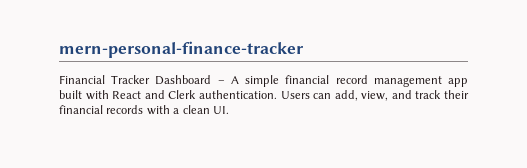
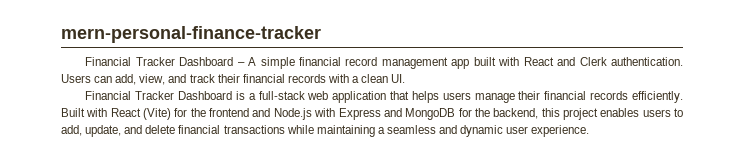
(229, 110) none -> [85,91,684,103] [61,108,684,120] [61,125,590,137] // Financial Tracker Dashboard is a full-stack web application that helps users manage their financial records efficiently. Built with React (Vite) for the frontend and Node.js with Express and MongoDB for the backend, this project enables users to add, update, and delete financial transactions while maintaining a seamless and dynamic user experience.

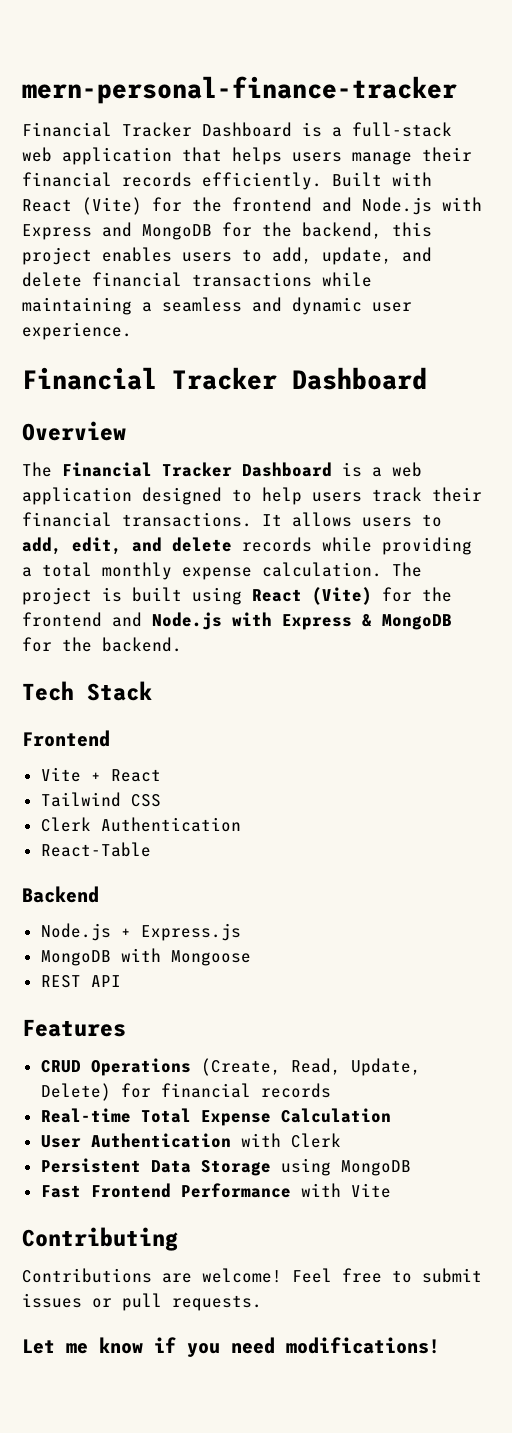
[85,57,683,69] [61,74,406,85] // Financial Tracker Dashboard – A simple financial record management app built with React and Clerk authentication. Users can add, view, and track their financial records with a clean UI. -> (457, 90) none
(590, 131) none -> [22,367,427,390] [22,421,126,441] [22,462,422,477] [22,487,482,505] [22,512,442,527] [22,537,472,555] [22,562,422,580] [22,587,452,605] [22,612,452,630] [22,637,182,652] [22,681,152,701] [22,730,110,747] [40,767,161,782] [40,792,161,807] [40,817,241,832] [40,842,151,857] [22,886,99,903] [40,923,241,941] [40,948,251,966] [40,975,121,988] [22,1019,126,1037] [40,1058,421,1076] [40,1083,331,1101] [40,1108,391,1126] [40,1133,341,1148] [40,1158,411,1176] [40,1183,391,1198] [22,1227,178,1251] [22,1268,482,1283] [22,1293,262,1311] [22,1337,440,1357] // Financial Tracker Dashboard // Overview // The Financial Tracker Dashboard is a web application designed to help users track their financial transactions. It allows users to add, edit, and delete records while providing a total monthly expense calculation. The project is built using React (Vite) for the frontend and Node.js with Express & MongoDB for the backend. // Tech Stack // Frontend // Vite + React // Tailwind CSS // Clerk Authentication // React-Table // Backend // Node.js + Express.js // MongoDB with Mongoose // REST API // Features // CRUD Operations (Create, Read, Update, Delete) for financial records // Real-time Total Expense Calculation // User Authentication with Clerk // Persistent Data Storage using MongoDB // Fast Frontend Performance with Vite // Contributing // Contributions are welcome! Feel free to submit issues or pull requests. // Let me know if you need modifications!

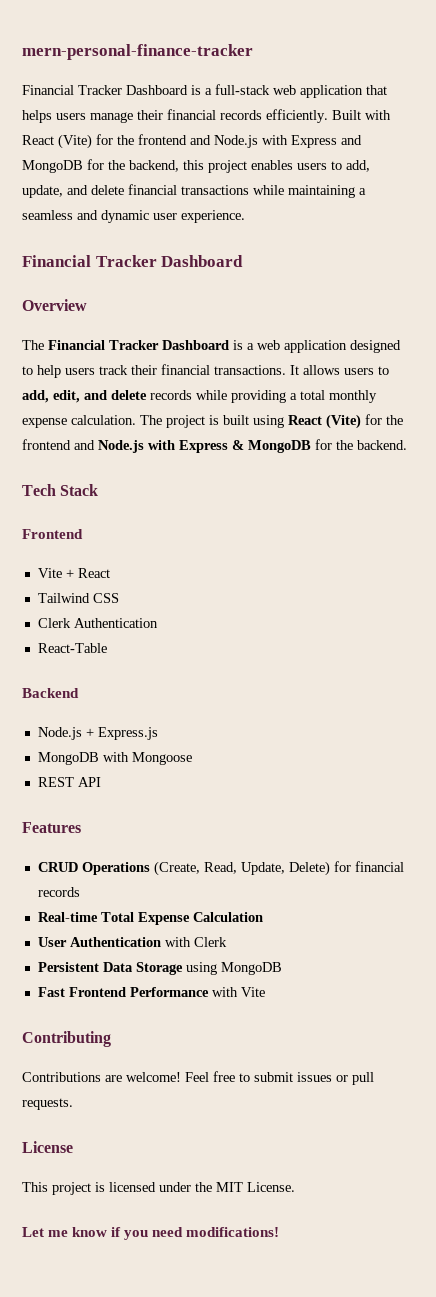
(262, 1303) none -> [22,1141,73,1153] [22,1182,295,1195] // License // This project is licensed under the MIT License.

